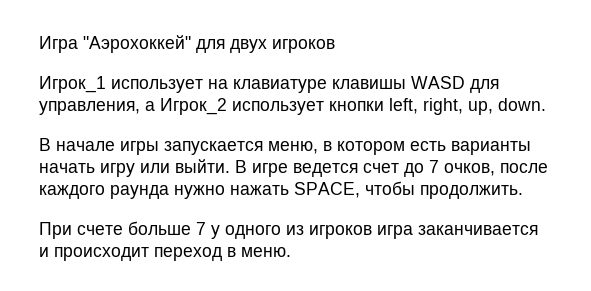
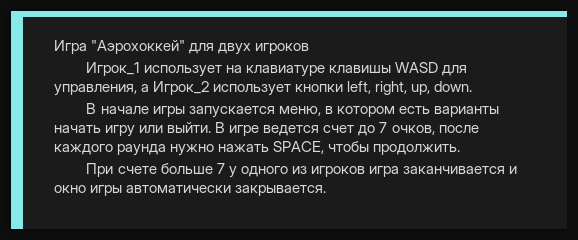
[54,247,291,261] происходит переход в меню. -> [54,185,327,196] окно игры автоматически закрывается.

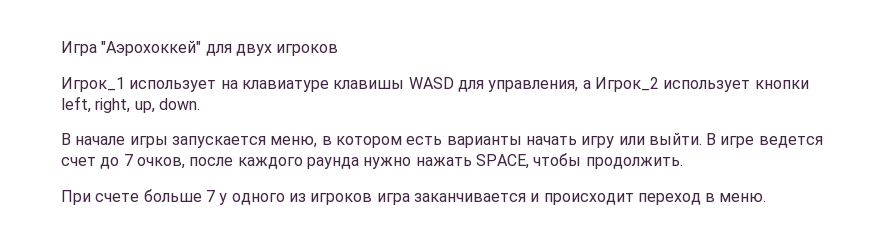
[54,185,327,196] окно игры автоматически закрывается. -> [543,193,767,205] происходит переход в меню.

